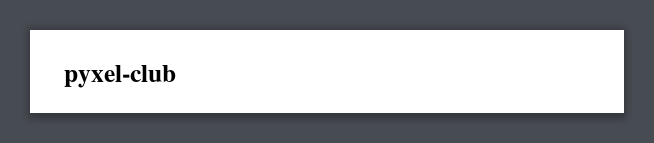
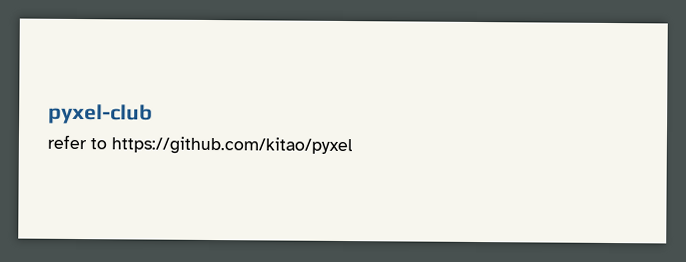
(176, 76) none -> [47,134,353,156] // refer to https://github.com/kitao/pyxel

